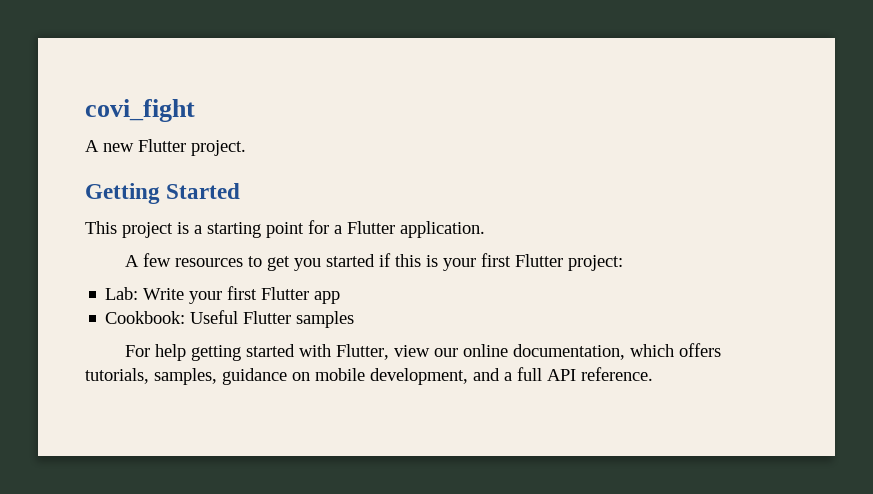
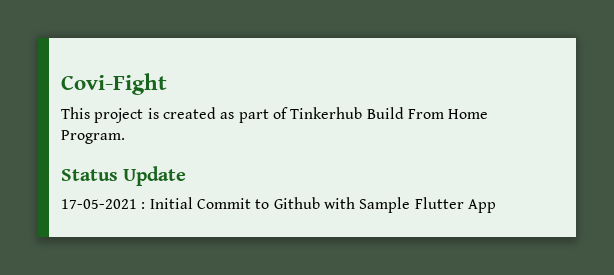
[85,99,195,122] [85,139,246,156] [85,183,241,204] [85,220,485,238] [125,253,624,271] [105,286,341,304] [105,310,355,328] [125,343,722,361] [85,367,653,385] covi_fight // A new Flutter project. // Getting Started // This project is a starting point for a Flutter application. // A few resources to get you started if this is your first Flutter project: // Lab: Write your first Flutter app // Cookbook: Useful Flutter samples // For help getting started with Flutter, view our online documentation, which offers tutorials, samples, guidance on mobile development, and a full API reference. -> [61,73,167,95] [61,107,489,123] [61,130,125,144] [61,166,187,186] [61,197,496,213] Covi-Fight // This project is created as part of Tinkerhub Build From Home Program. // Status Update // 17-05-2021 : Initial Commit to Github with Sample Flutter App

